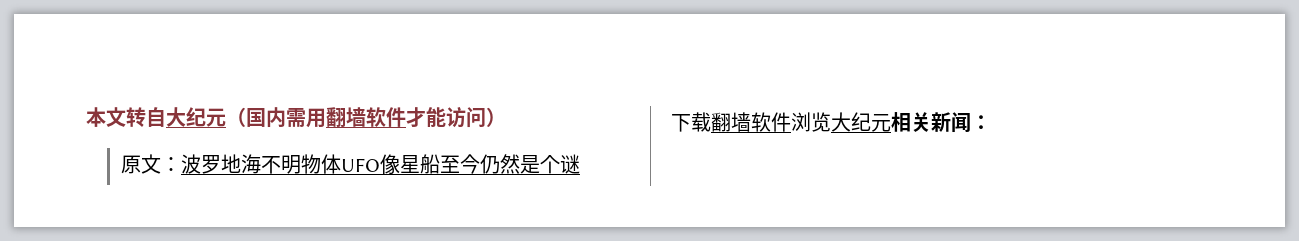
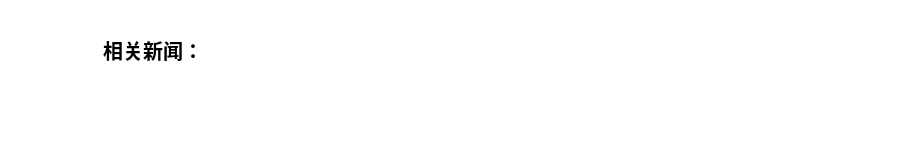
[86,107,506,128] [121,154,581,174] [671,112,891,132] 本文转自大纪元（国内需用翻墙软件才能访问） // 原文：波罗地海不明物体UFO像星船至今仍然是个谜 // 下载翻墙软件浏览大纪元 -> (103, 51) none

